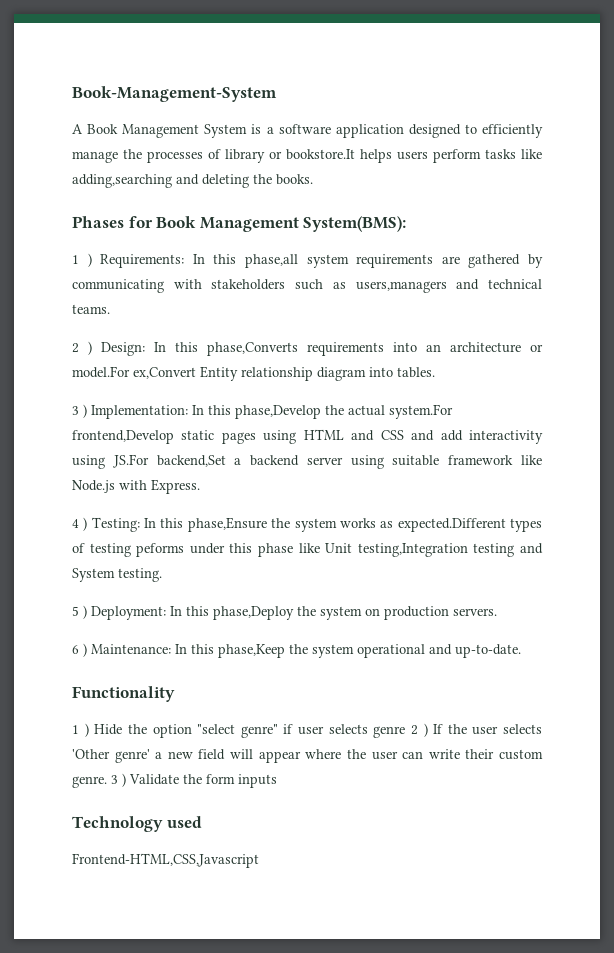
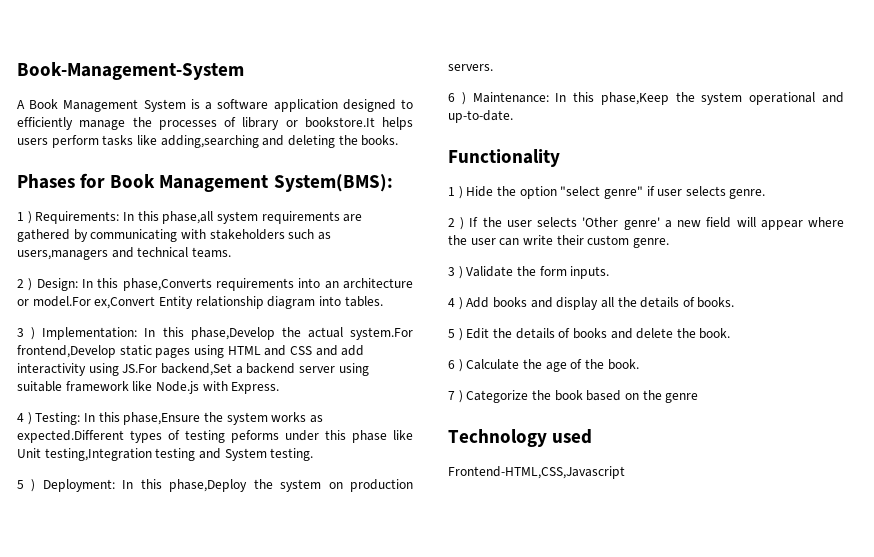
[373,726,406,738] genre -> [729,189,766,199] genre. //
(107, 782) none -> (669, 243) //
[238,774,277,788] inputs -> [570,266,610,279] [448,297,735,310] [448,328,731,341] [448,359,639,372] [448,390,699,403] inputs. // 4 ) Add books and display all the details of books. // 5 ) Edit the details of books and delete the book. // 6 ) Calculate the age of the book. // 7 ) Categorize the book based on the genre

